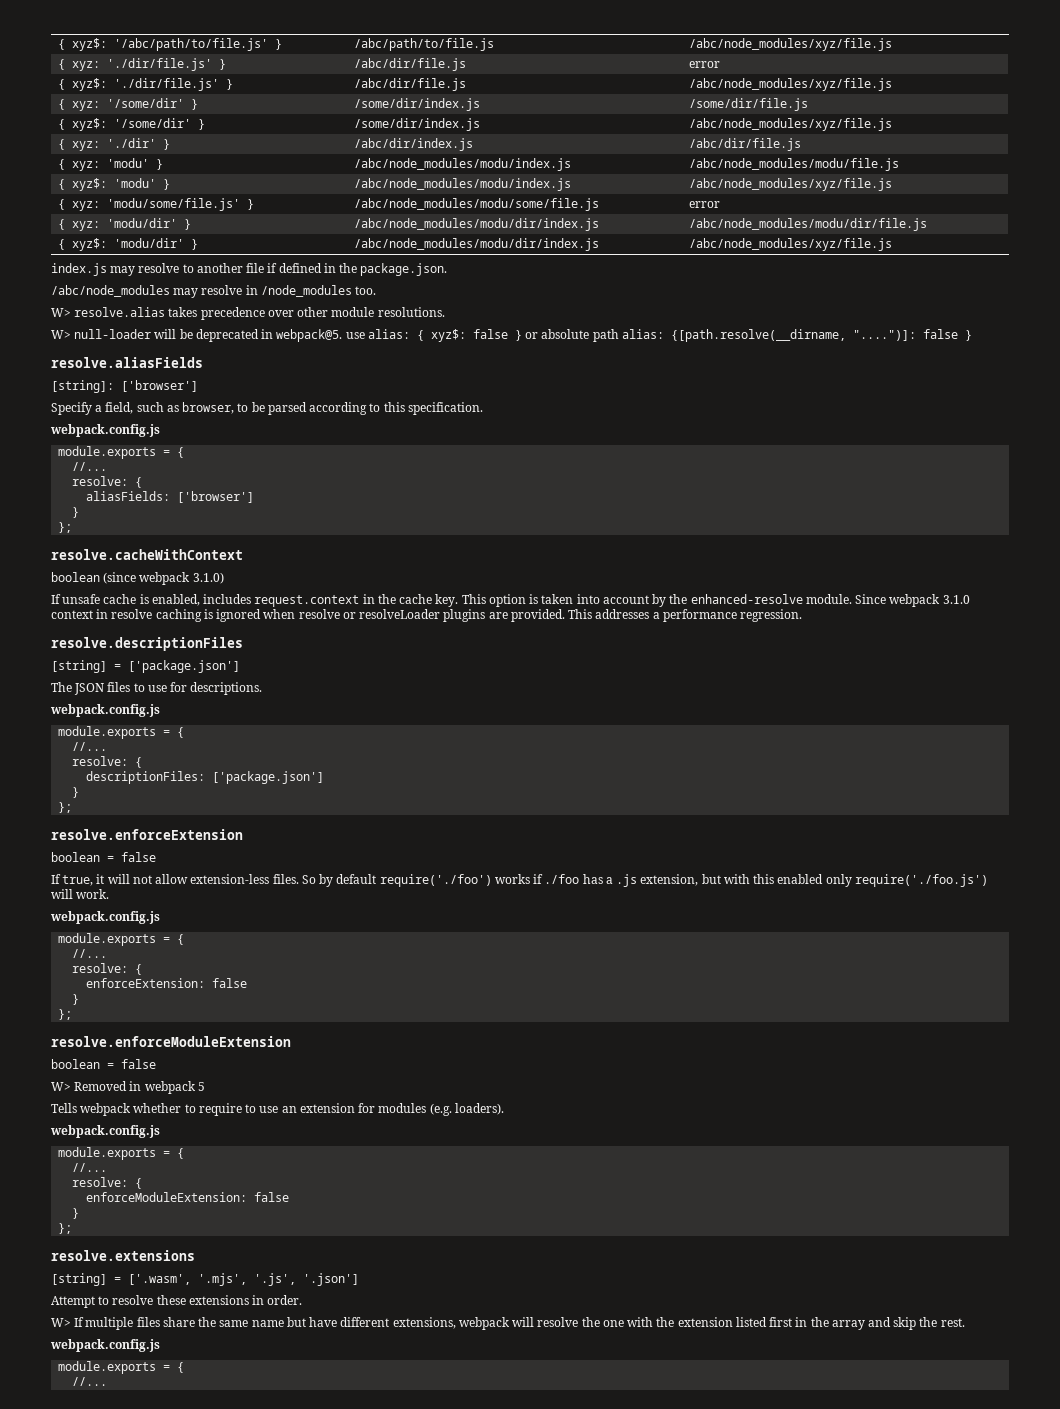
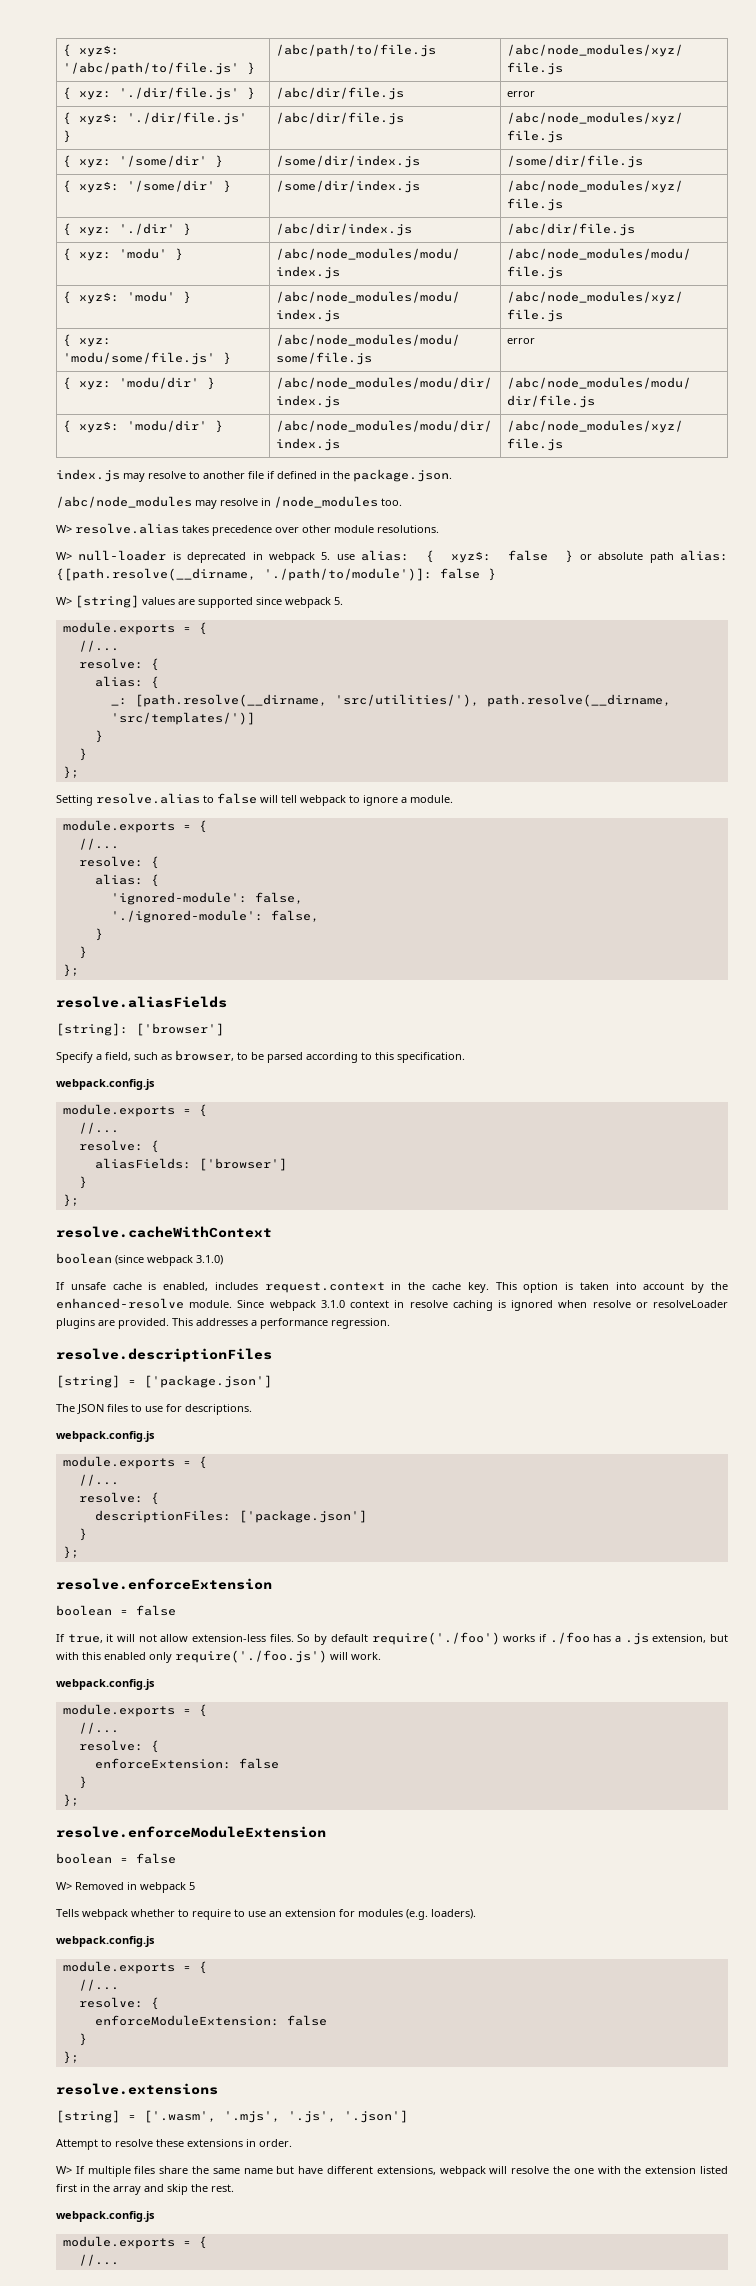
[154,329,343,342] will be deprecated in webpack@5. -> [172,552,331,563] is deprecated in webpack 5.
[852,329,972,341] "....")]: false } -> [264,568,496,581] [56,595,343,608] [62,622,207,635] [78,640,119,652] [78,658,159,671] [94,676,159,689] [110,694,671,707] [110,712,255,725] [94,730,103,743] [78,748,87,761] [62,766,79,779] [56,793,453,806] [62,820,207,833] [78,838,119,850] [78,856,159,869] [94,874,159,887] [110,892,303,905] [110,910,319,923] [94,928,103,941] [78,946,87,959] [62,964,79,977] './path/to/module')]: false } // W> [string] values are supported since webpack 5. // module.exports = { // //... // resolve: { // alias: { // _: [path.resolve(__dirname, 'src/utilities/'), path.resolve(__dirname, 'src/templates/')] // } // } // }; // Setting resolve.alias to false will tell webpack to ignore a module. // module.exports = { // //... // resolve: { // alias: { // 'ignored-module': false, // './ignored-module': false, // } // } // };

